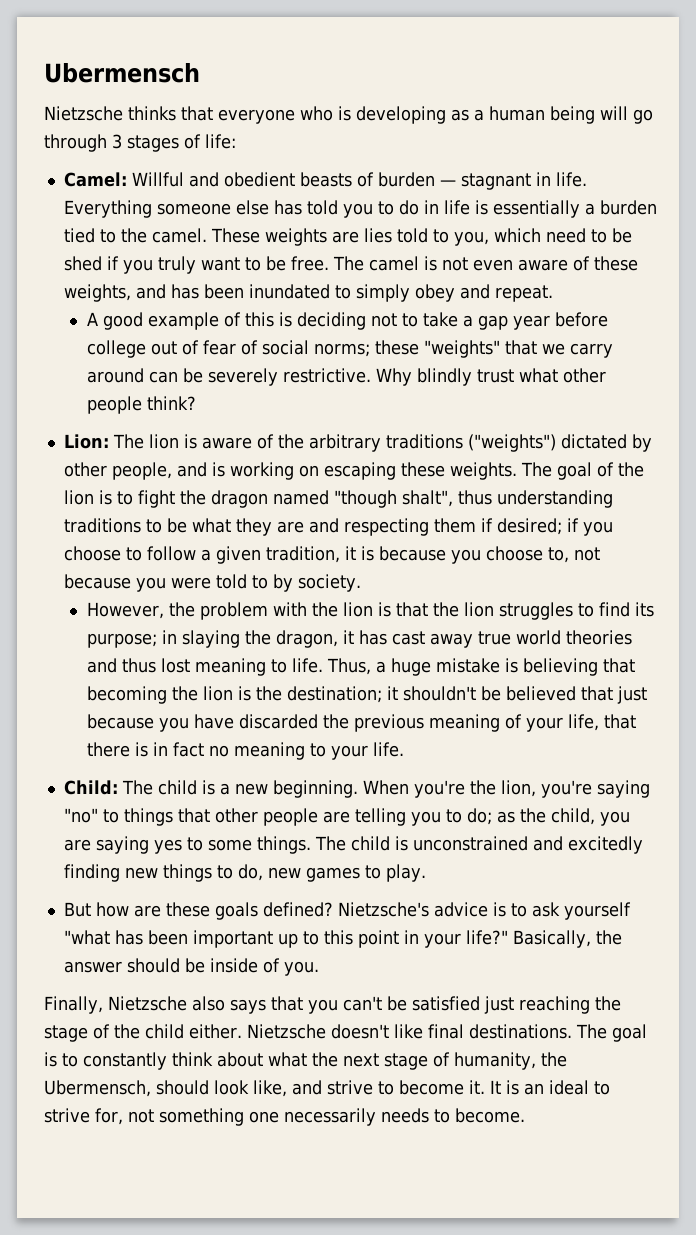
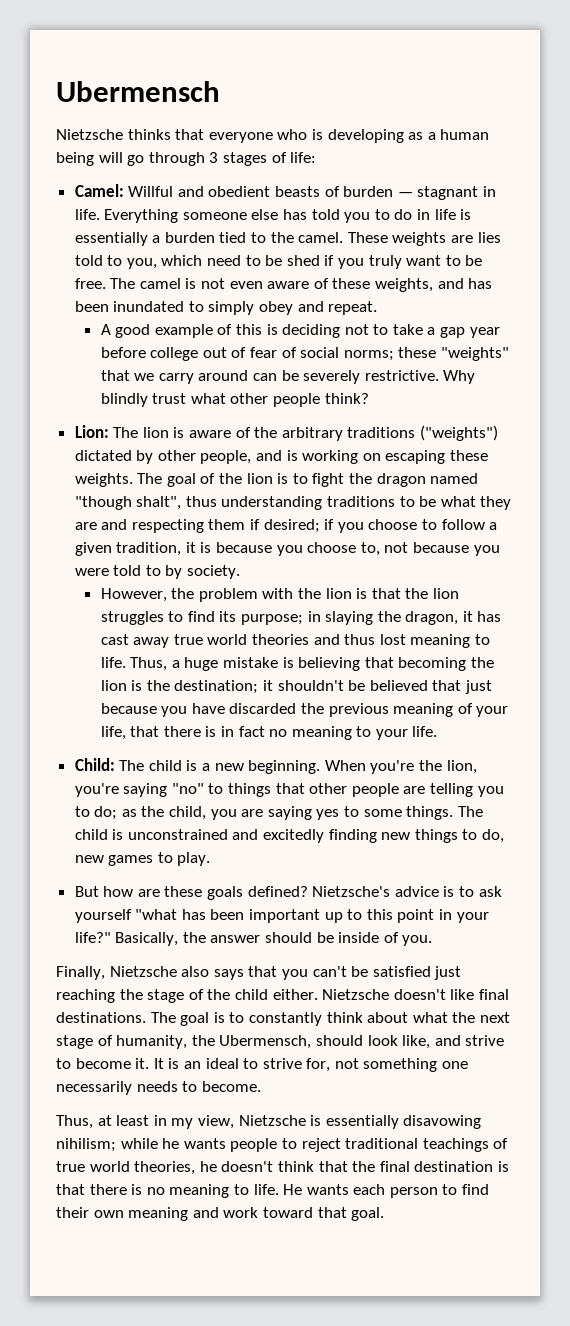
(525, 1115) none -> [56,1115,482,1129] [56,1138,509,1152] [56,1161,509,1175] [56,1184,490,1198] [56,1207,385,1221] // Thus, at least in my view, Nietzsche is essentially disavowing nihilism; while he wants people to reject traditional teachings of true world theories, he doesn't think that the final destination is that there is no meaning to life. He wants each person to find their own meaning and work toward that goal.

